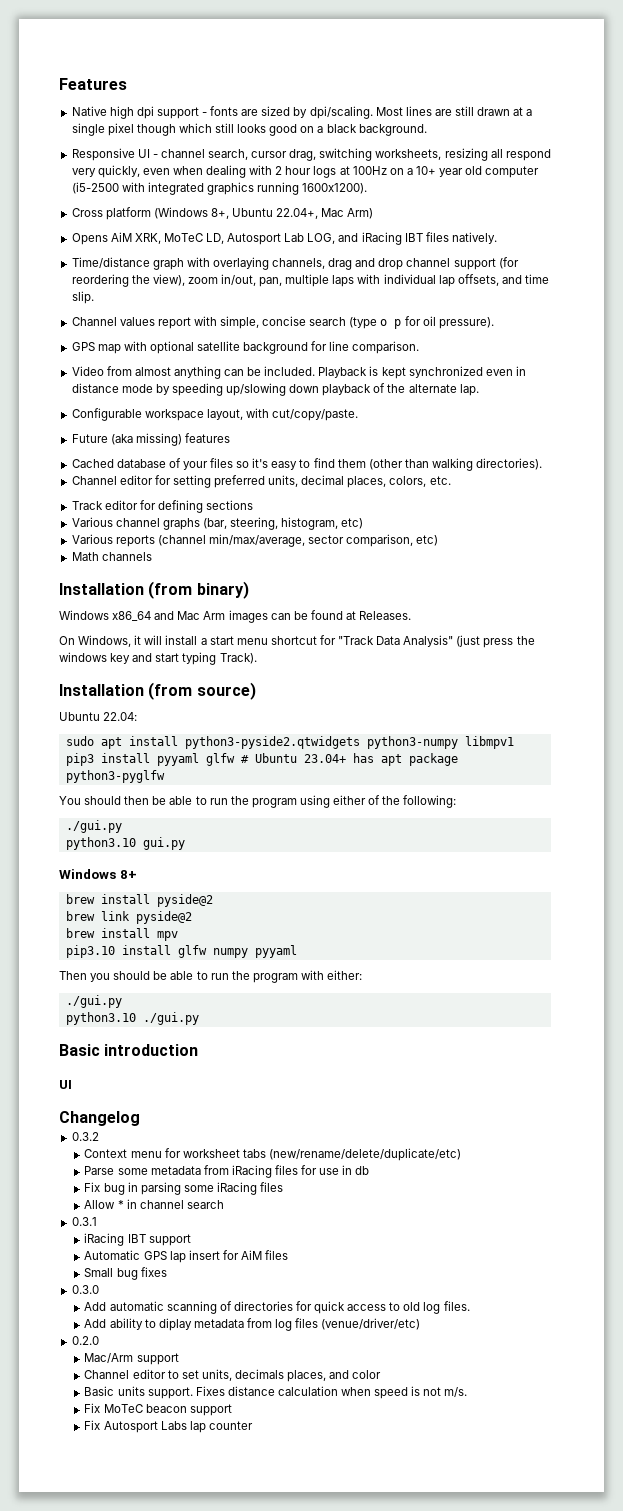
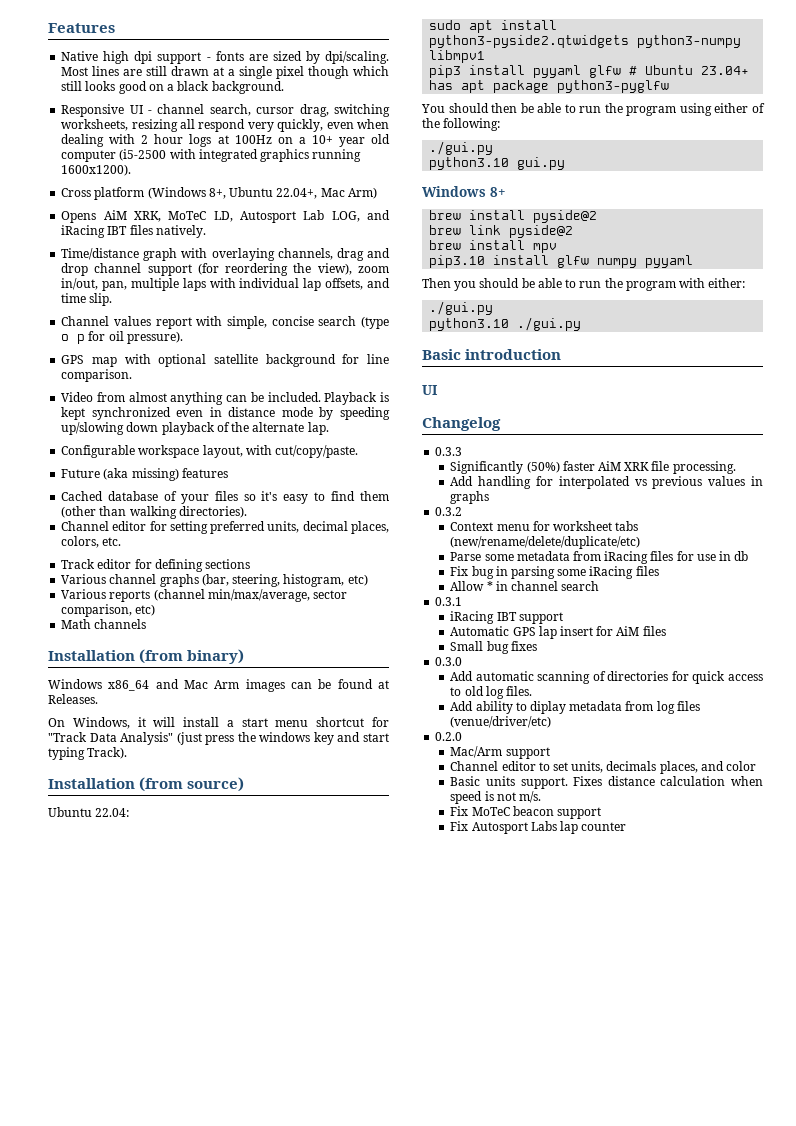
(140, 1118) none -> [435,447,463,456] [450,461,736,474] [450,476,763,489] [450,491,490,504] // 0.3.3 // Significantly (50%) faster AiM XRK file processing. // Add handling for interpolated vs previous values in graphs

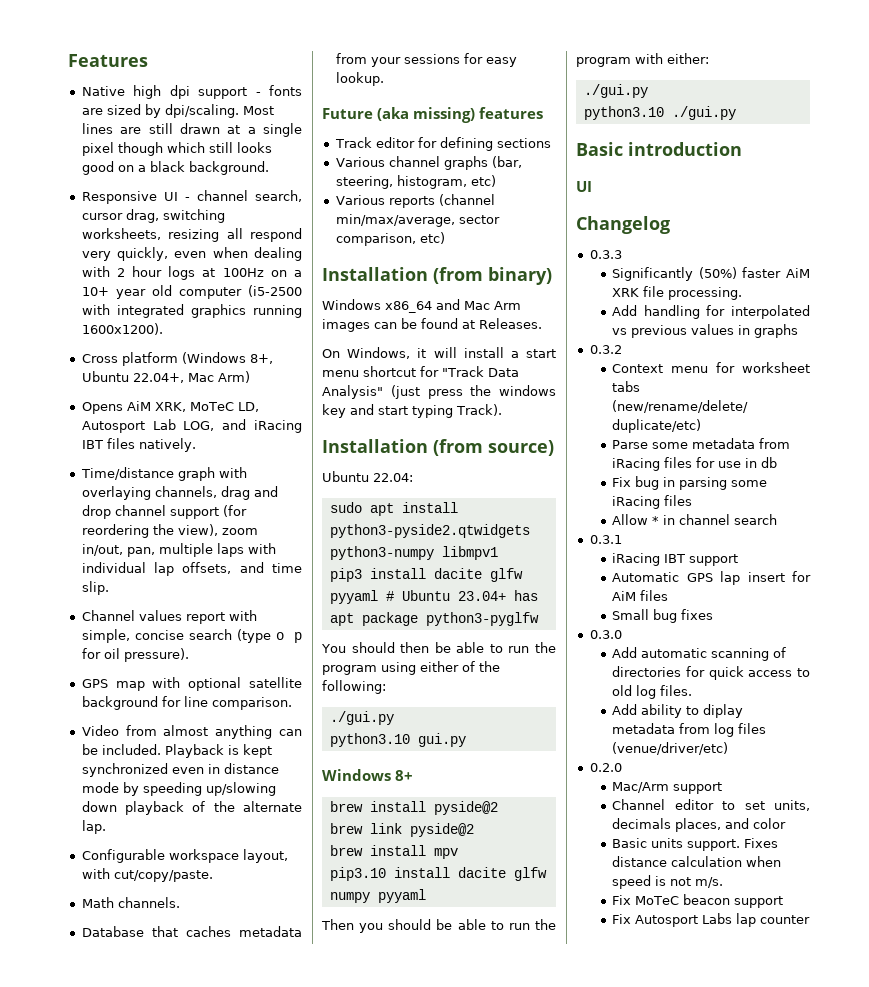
[61,468,228,481] [61,491,389,504] [61,506,247,519] [61,521,389,534] [61,536,122,548] Future (aka missing) features // Cached database of your files so it's easy to find them (other than walking directories). // Channel editor for setting preferred units, decimal places, colors, etc. -> [81,897,180,908] [81,926,302,937] [335,53,517,67] [335,72,384,86] [322,107,544,123] Math channels. // Database that caches metadata from your sessions for easy lookup. // Future (aka missing) features
[61,619,147,629] // Math channels -> (445, 238) none
[533,65,622,78] pyyaml glfw -> [433,568,523,582] [329,590,378,604] dacite glfw pyyaml
(550, 260) none -> [457,867,506,878] dacite

